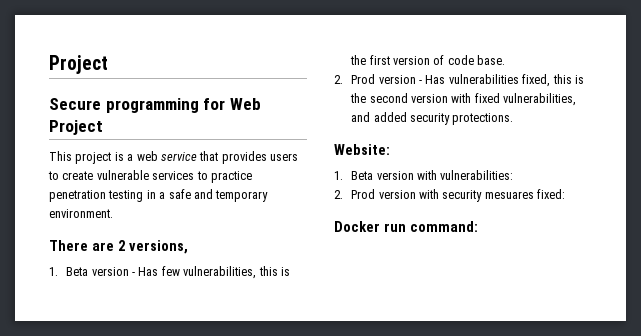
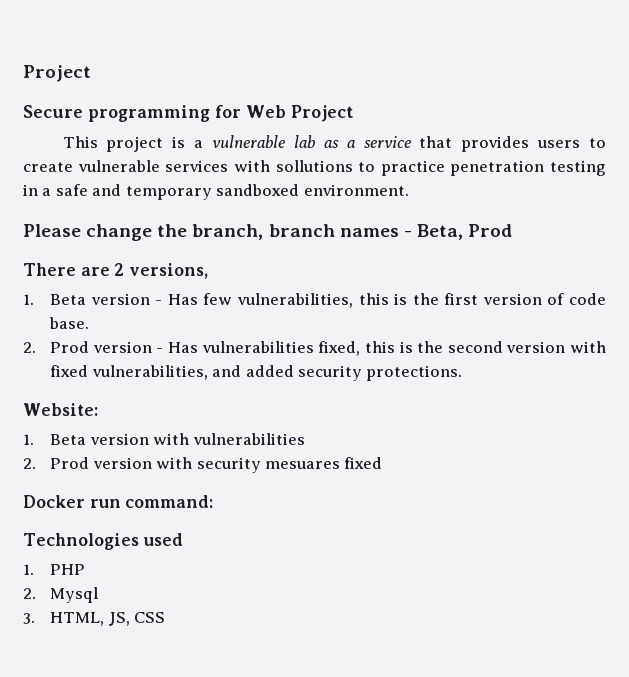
[136,151,158,161] web -> [212,135,355,148] vulnerable lab as a
(195, 175) none -> [233,160,353,172] with sollutions
(269, 196) none -> [216,184,300,196] sandboxed
(113, 213) none -> [23,224,513,241] // Please change the branch, branch names - Beta, Prod
[440,170,514,180] vulnerabilities: -> [192,433,305,445] vulnerabilities
[537,189,566,199] fixed: -> [344,457,383,469] fixed
(478, 226) none -> [23,533,183,550] [23,564,86,575] [23,587,99,603] [23,612,166,626] // Technologies used // 1. PHP // 2. Mysql // 3. HTML, JS, CSS

